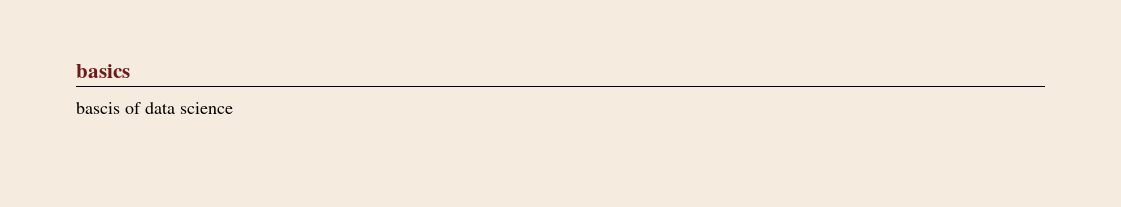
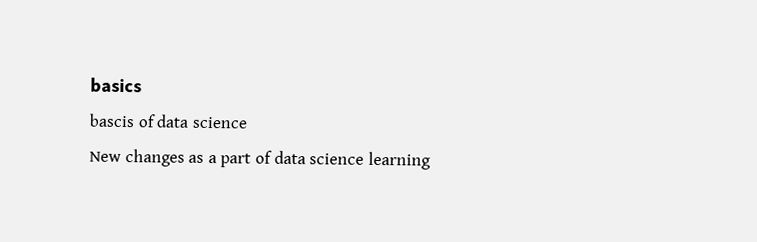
(233, 108) none -> [89,149,431,170] // New changes as a part of data science learning

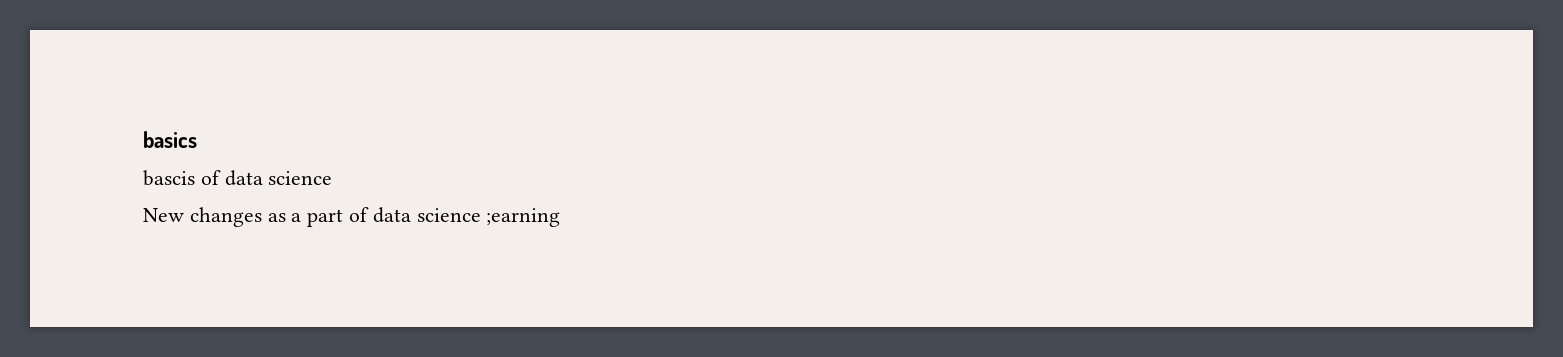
[367,151,431,170] learning -> [486,208,561,227] ;earning

